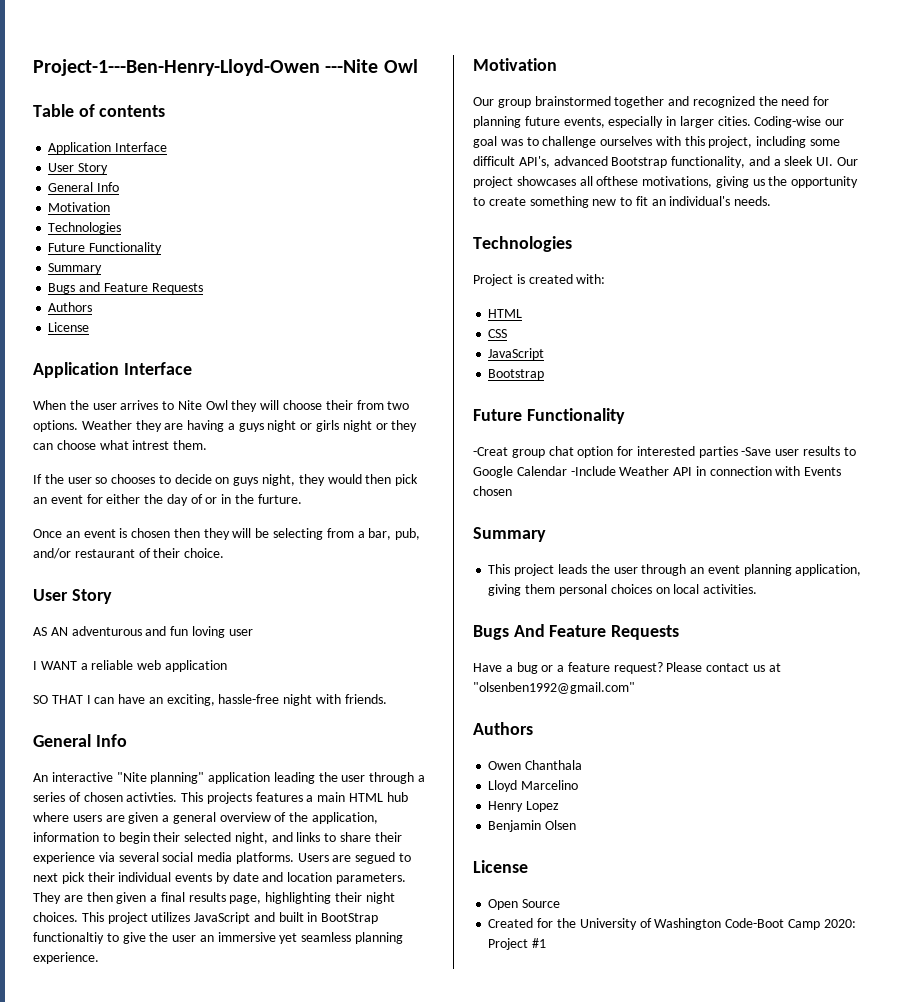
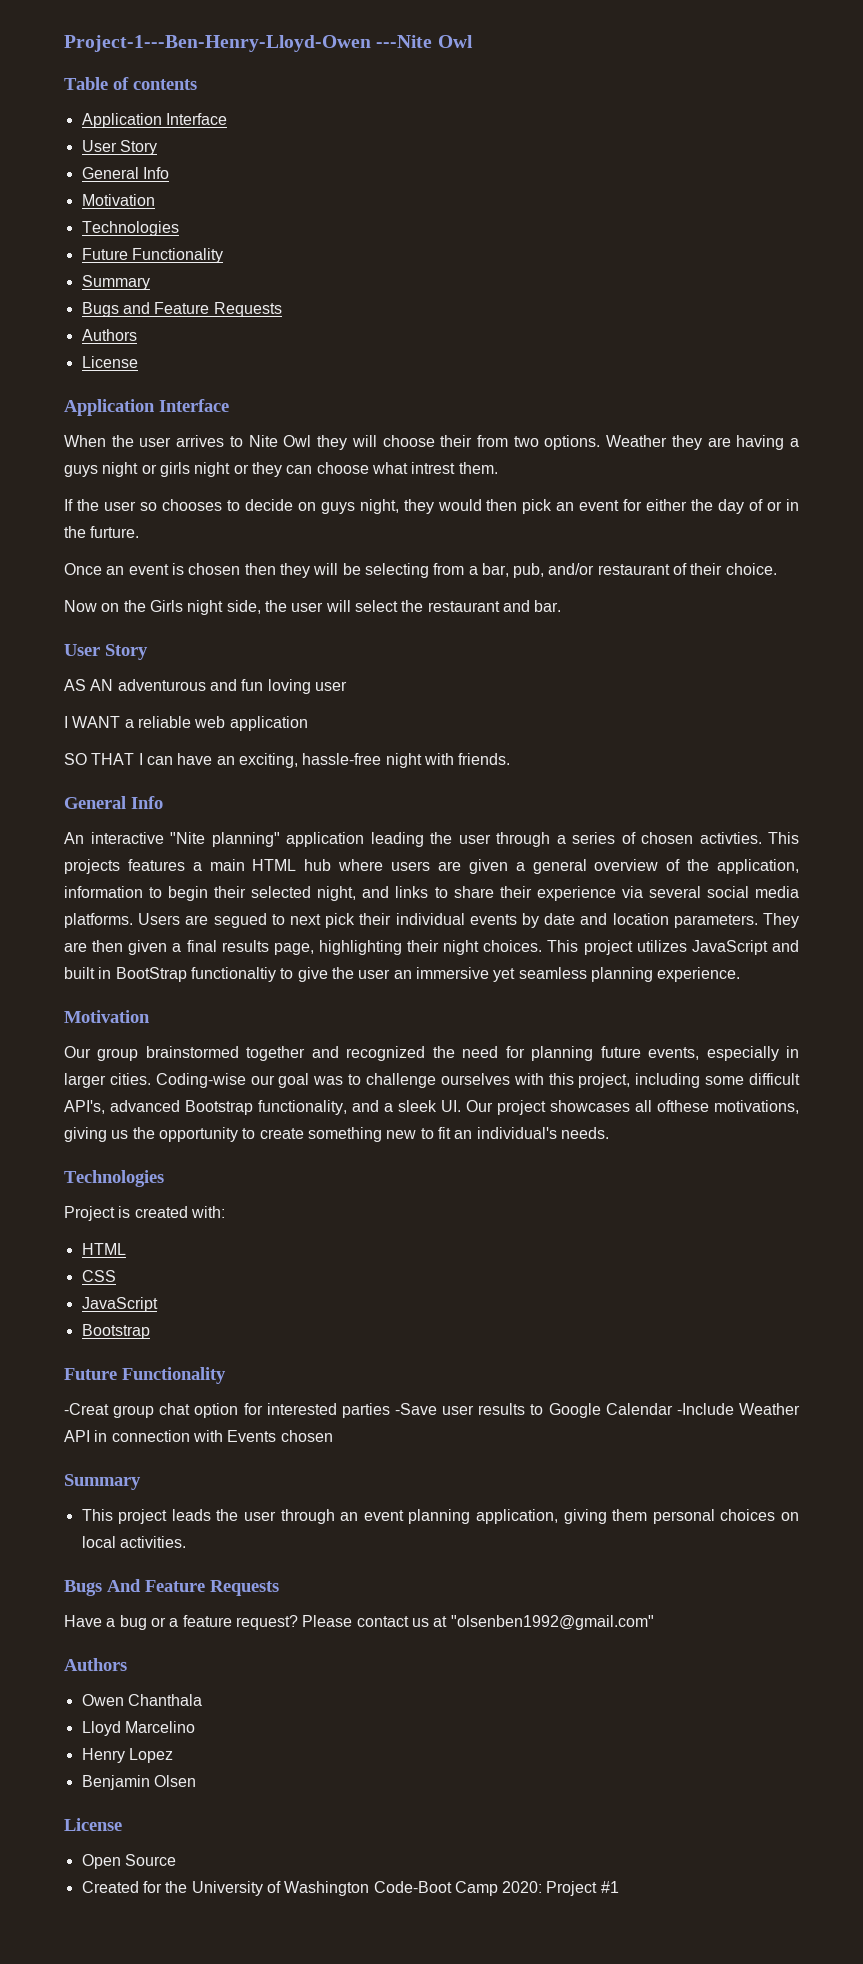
(225, 553) none -> [64,600,562,615] // Now on the Girls night side, the user will select the restaurant and bar.

